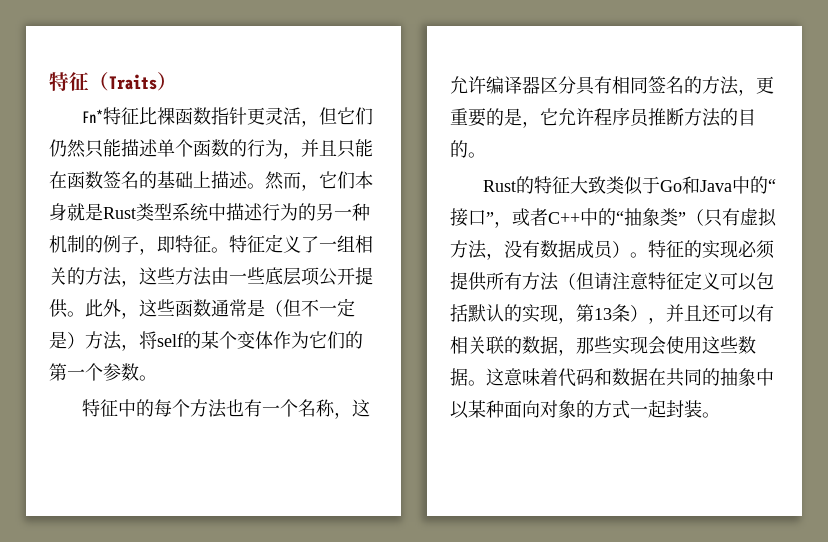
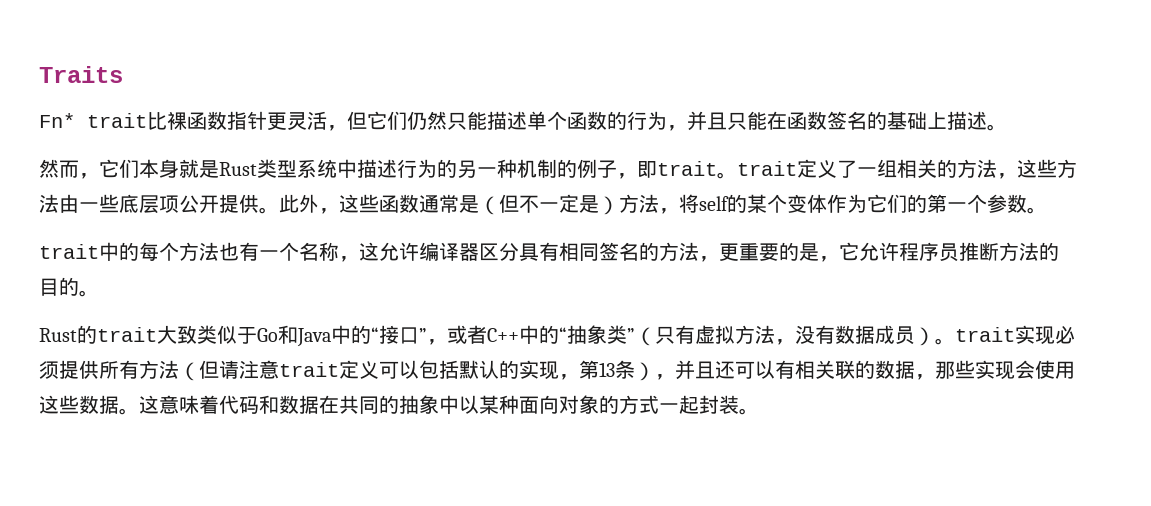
[49,72,109,91] 特征（ -> (39, 74) none
[157,72,177,91] ） -> (123, 74) none
[103,107,140,125] 特征 -> [87,113,147,128] trait
(265, 186) none -> (1007, 127) //
[175,235,265,253] 特征。特征 -> [657,161,797,179] trait。trait
[82,399,119,417] 特征 -> [39,244,99,259] trait
[534,176,571,194] 特征 -> [97,327,157,342] trait
[648,240,702,258] 特征的 -> [955,327,1015,342] trait
[648,272,684,290] 特征 -> [279,362,339,377] trait

